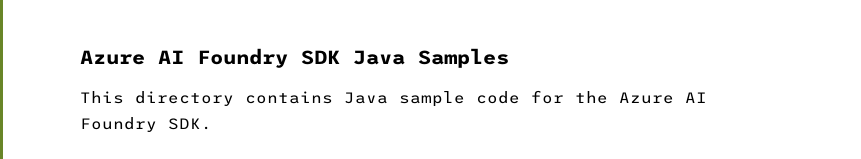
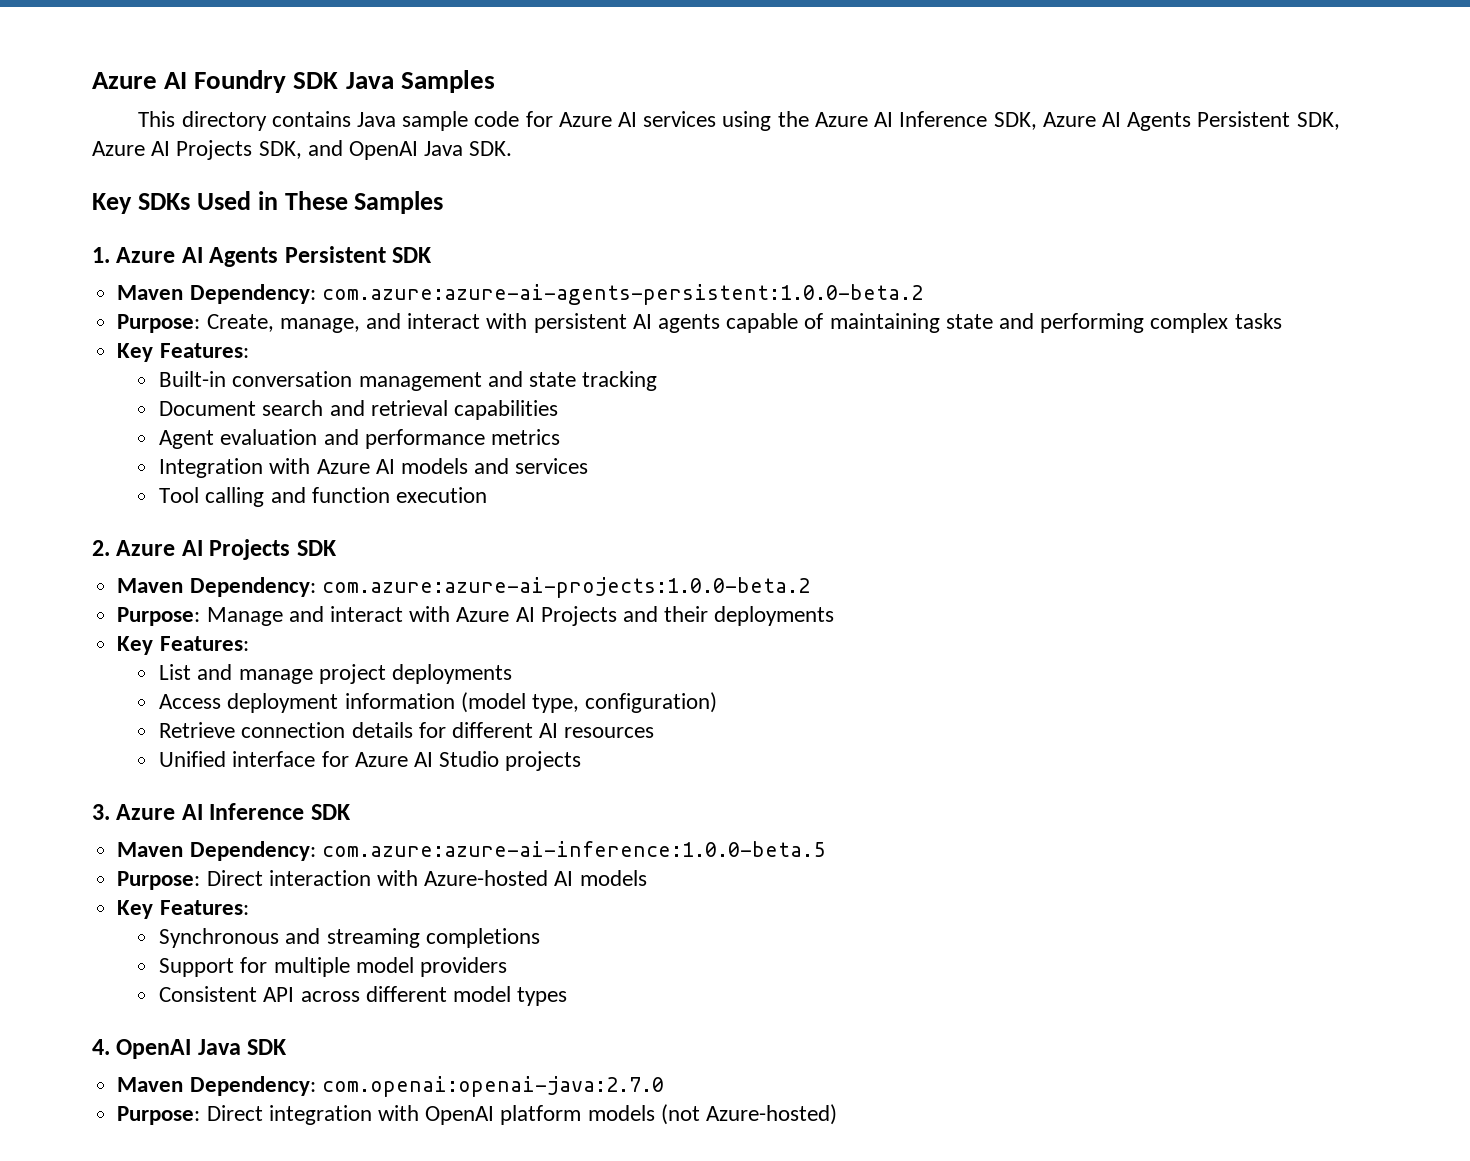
[575,91,707,104] [80,117,212,132] the Azure AI Foundry SDK. -> [558,111,1340,131] [92,140,513,160] [92,191,444,214] [92,246,433,267] [117,284,923,305] [117,313,1282,333] [117,343,249,362] [159,371,658,391] [159,400,559,420] [159,429,561,449] [159,458,589,478] [159,487,488,507] [92,539,337,560] [117,577,810,598] [117,606,835,626] [117,636,249,655] [159,664,513,684] [159,692,718,713] [159,722,655,738] [159,751,582,771] [92,803,351,820] [117,841,825,861] [117,870,647,890] [117,900,249,919] [159,928,540,948] [159,957,508,977] [159,986,568,1006] [92,1039,288,1059] [117,1076,664,1097] [117,1104,837,1125] Azure AI services using the Azure AI Inference SDK, Azure AI Agents Persistent SDK, Azure AI Projects SDK, and OpenAI Java SDK. // Key SDKs Used in These Samples // 1. Azure AI Agents Persistent SDK // Maven Dependency: com.azure:azure-ai-agents-persistent:1.0.0-beta.2 // Purpose: Create, manage, and interact with persistent AI agents capable of maintaining state and performing complex tasks // Key Features: // Built-in conversation management and state tracking // Document search and retrieval capabilities // Agent evaluation and performance metrics // Integration with Azure AI models and services // Tool calling and function execution // 2. Azure AI Projects SDK // Maven Dependency: com.azure:azure-ai-projects:1.0.0-beta.2 // Purpose: Manage and interact with Azure AI Projects and their deployments // Key Features: // List and manage project deployments // Access deployment information (model type, configuration) // Retrieve connection details for different AI resources // Unified interface for Azure AI Studio projects // 3. Azure AI Inference SDK // Maven Dependency: com.azure:azure-ai-inference:1.0.0-beta.5 // Purpose: Direct interaction with Azure-hosted AI models // Key Features: // Synchronous and streaming completions // Support for multiple model providers // Consistent API across different model types // 4. OpenAI Java SDK // Maven Dependency: com.openai:openai-java:2.7.0 // Purpose: Direct integration with OpenAI platform models (not Azure-hosted)

